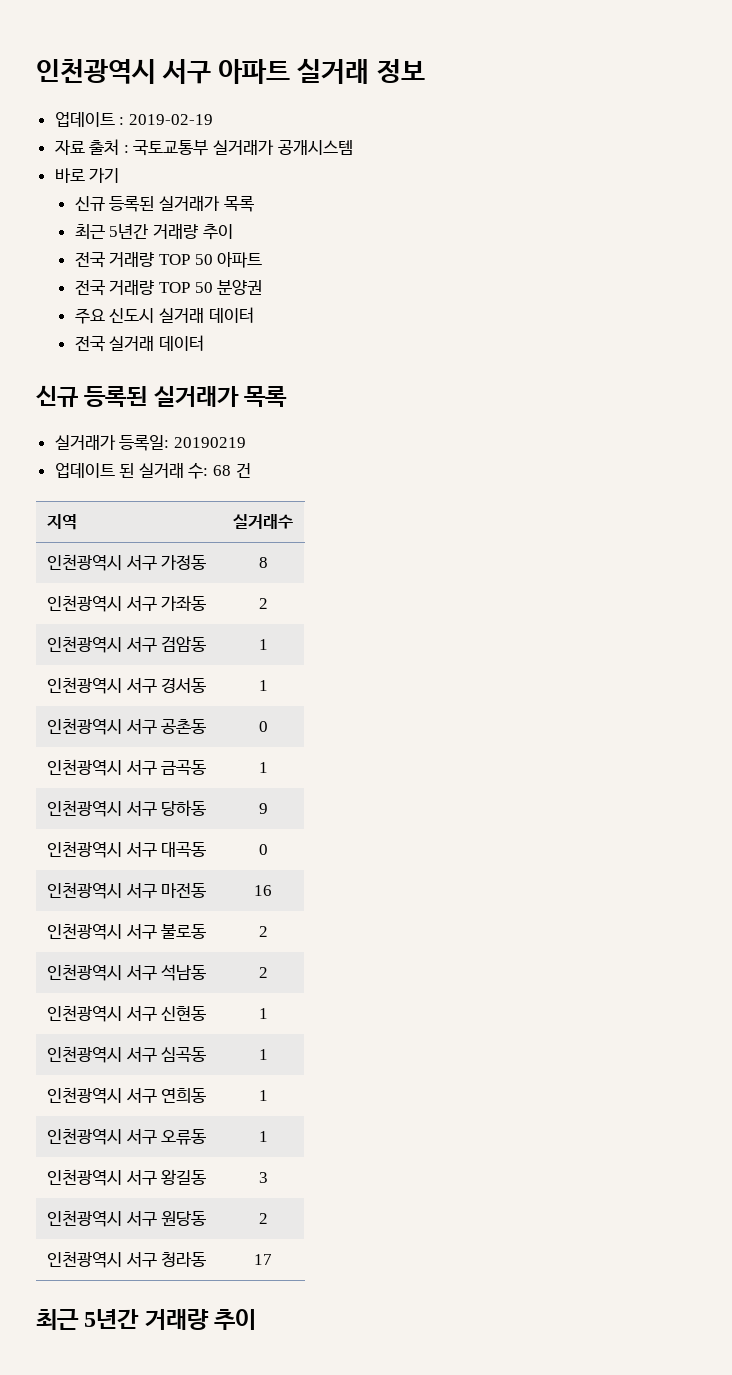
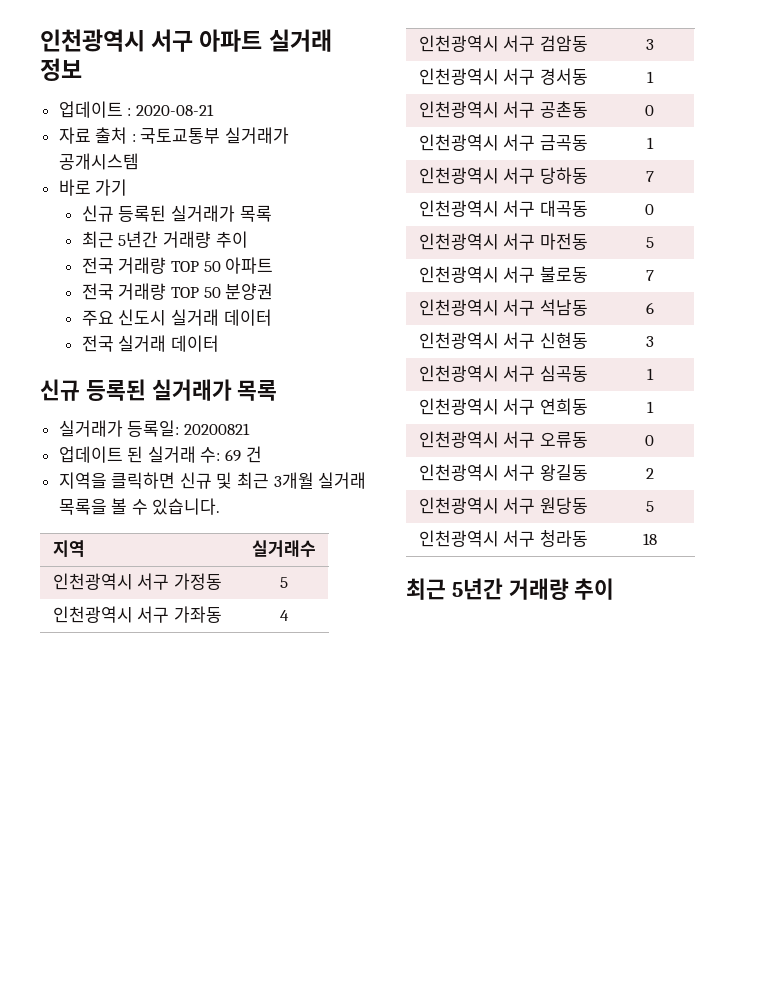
[128,114,213,125] 2019-02-19 -> [135,104,214,116] 2020-08-21
[173,437,246,448] 20190219 -> [183,423,250,435] 20200821
[213,465,232,476] 68 -> [225,449,242,462] 69
(251, 470) none -> [58,472,367,489] [58,498,221,515] // 지역을 클릭하면 신규 및 최근 3개월 실거래 목록을 볼 수 있습니다.
[258,557,268,568] 8 -> [279,577,288,588] 5
[258,598,268,609] 2 -> [279,610,289,621] 4
[258,639,268,650] 1 -> [645,39,654,50] 3
[258,803,268,814] 9 -> [645,171,654,182] 7
[254,885,272,896] 16 -> [645,237,654,248] 5
[258,926,268,937] 2 -> [645,270,654,281] 7
[258,967,268,978] 2 -> [645,302,654,314] 6
[258,1008,268,1019] 1 -> [645,336,654,347] 3
[258,1131,268,1142] 1 -> [645,435,654,446] 0
[258,1172,268,1183] 3 -> [645,468,654,479] 2
[258,1213,268,1224] 2 -> [645,501,654,512] 5
[254,1254,272,1265] 17 -> [642,533,657,545] 18

